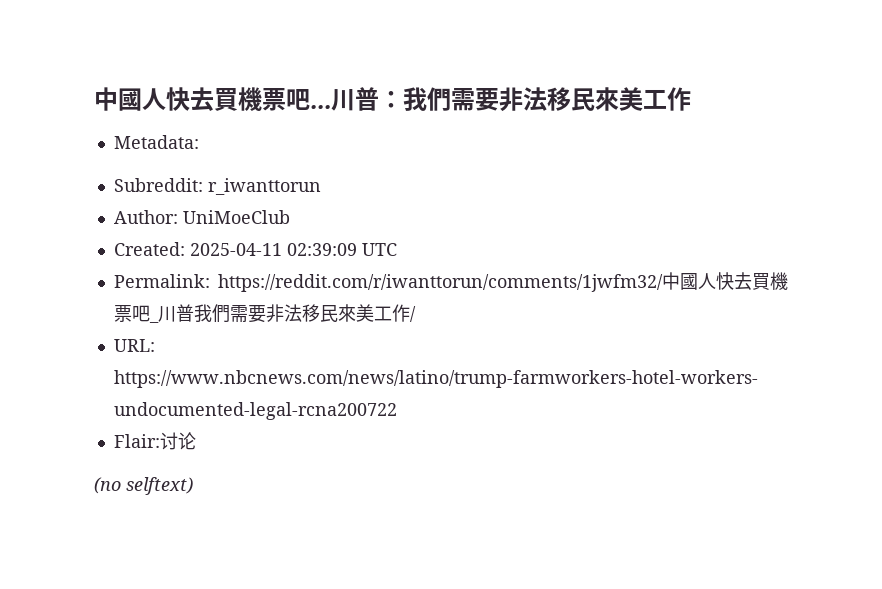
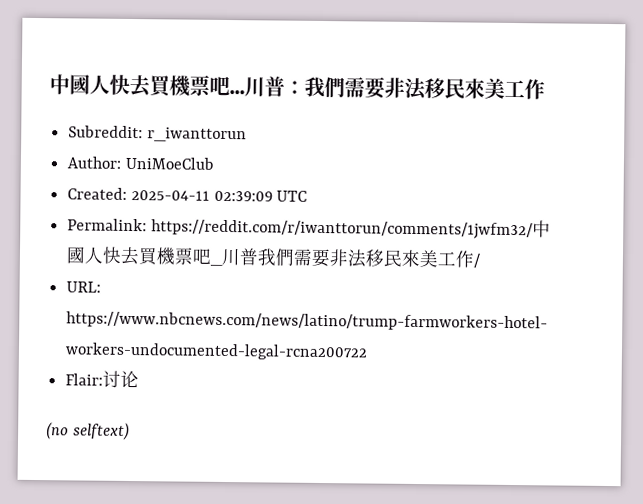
[113,135,199,149] // Metadata: -> (545, 89) none

